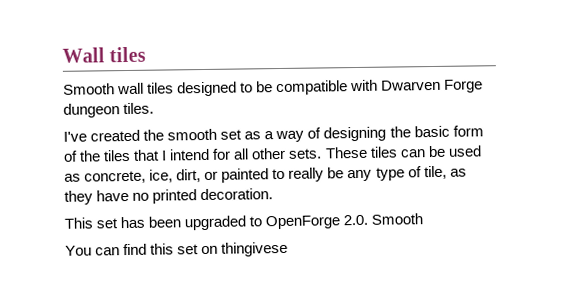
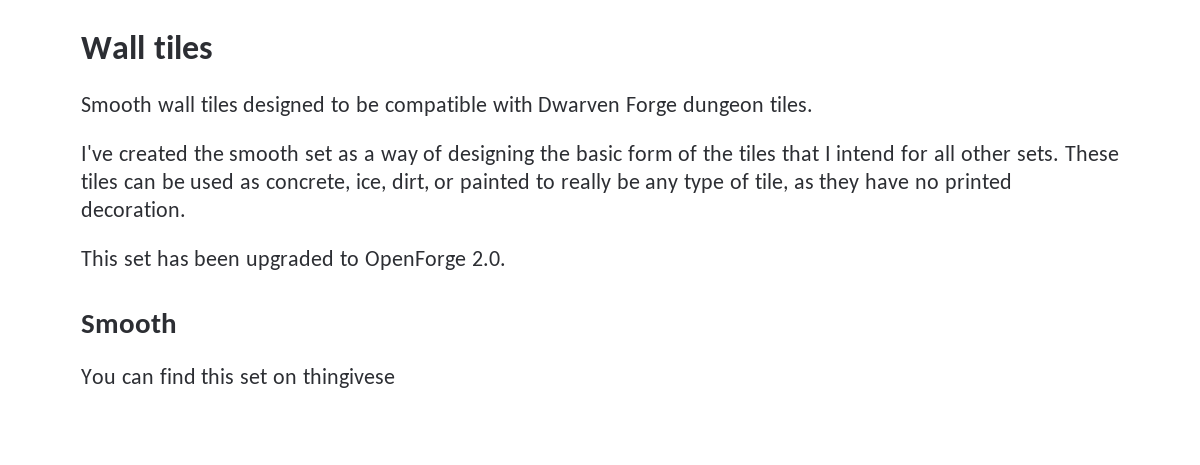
(369, 220) none -> (506, 258) //

